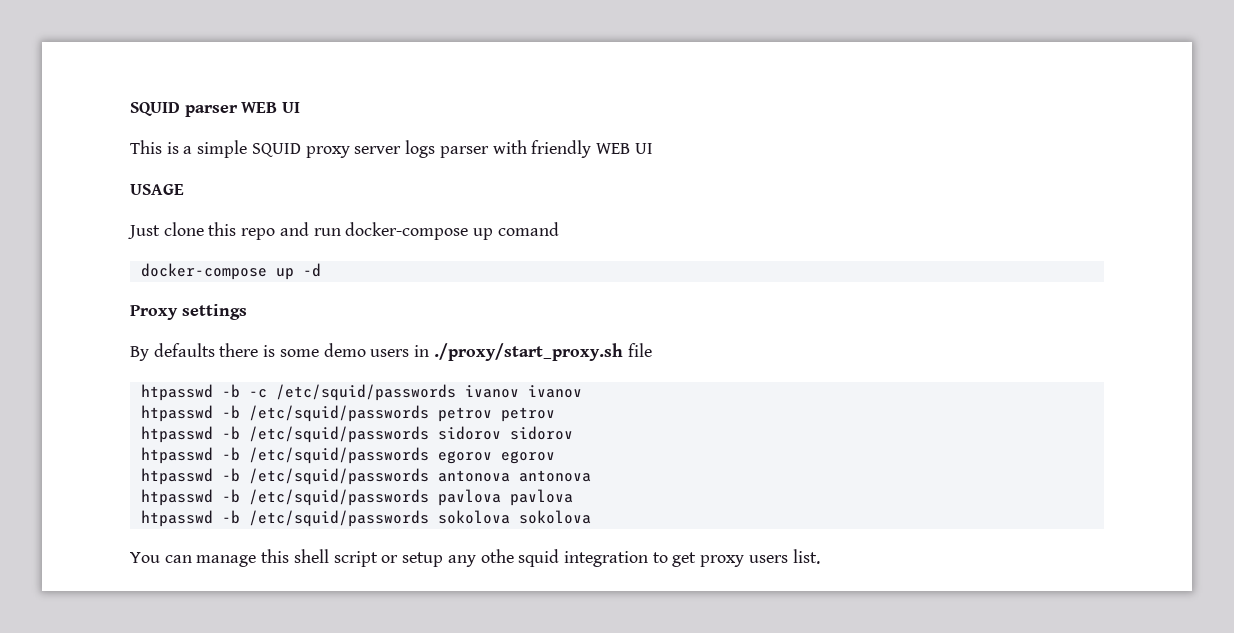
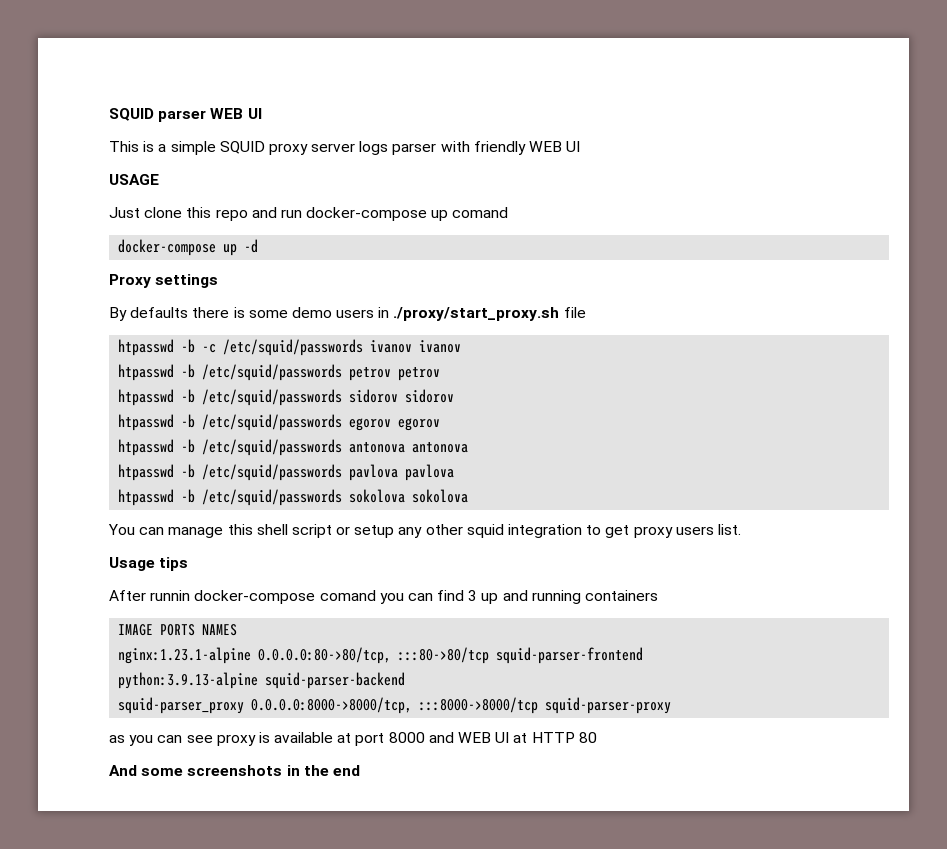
[480,549,514,563] othe -> [425,524,463,535] other
(820, 556) none -> [109,557,189,571] [109,590,659,604] [118,624,238,636] [118,647,644,664] [118,672,406,689] [118,697,672,714] [109,732,597,746] [109,765,360,776] // Usage tips // After runnin docker-compose comand you can find 3 up and running containers // IMAGE PORTS NAMES // nginx:1.23.1-alpine 0.0.0.0:80->80/tcp, :::80->80/tcp squid-parser-frontend // python:3.9.13-alpine squid-parser-backend // squid-parser_proxy 0.0.0.0:8000->8000/tcp, :::8000->8000/tcp squid-parser-proxy // as you can see proxy is available at port 8000 and WEB UI at HTTP 80 // And some screenshots in the end

